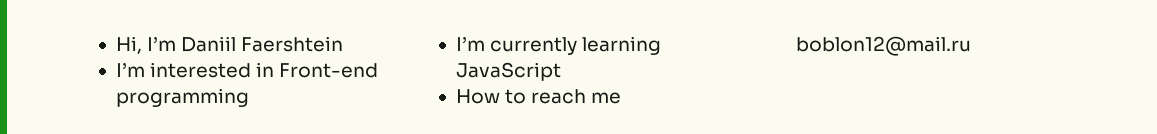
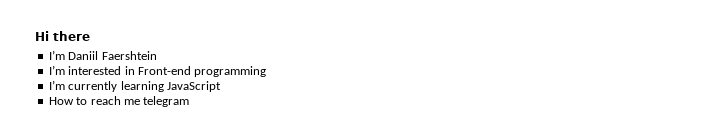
[115,36,142,54] Hi, -> [35,31,90,41] Hi there //
[795,36,971,56] boblon12@mail.ru -> [143,96,190,107] telegram

